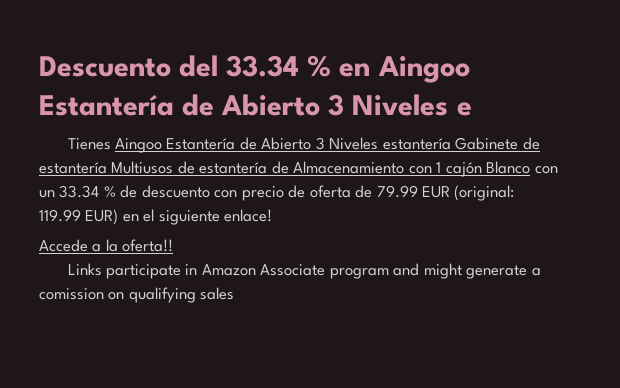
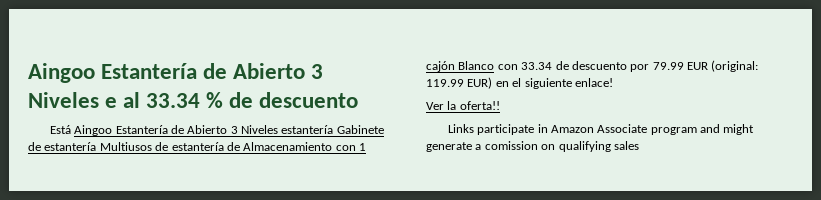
[39,55,371,77] Descuento del 33.34 % en -> (28, 73) none
[67,138,111,150] // Tienes -> [123,92,359,108] [49,125,71,134] al 33.34 % de descuento // Está
[39,185,373,201] un 33.34 % de descuento con precio de oferta de -> [521,61,650,72] 33.34 de descuento por
[39,239,102,252] Accede a -> [426,102,444,110] Ver

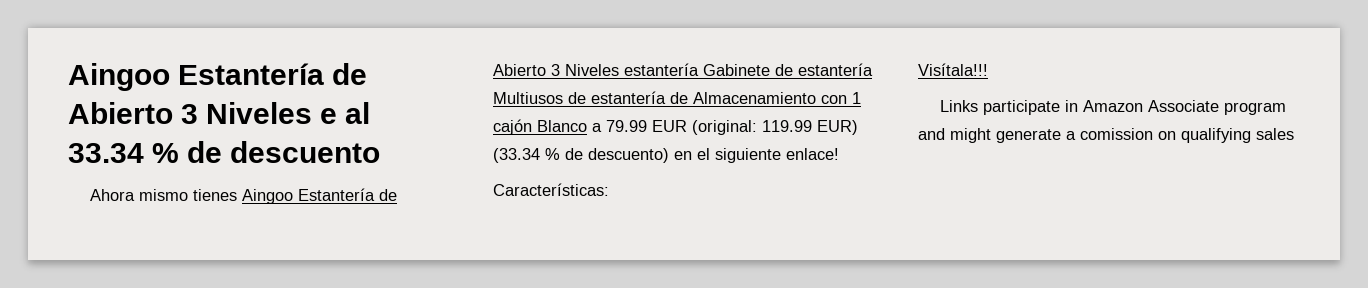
[49,125,71,134] Está -> [90,189,238,201] Ahora mismo tienes
[497,61,650,72] con 33.34 de descuento por -> [592,123,602,132] a
(493, 83) none -> [493,148,669,163] (33.34 % de descuento)
[426,101,500,110] Ver la oferta!! -> [493,183,609,196] [918,63,988,76] Características: // Visítala!!!

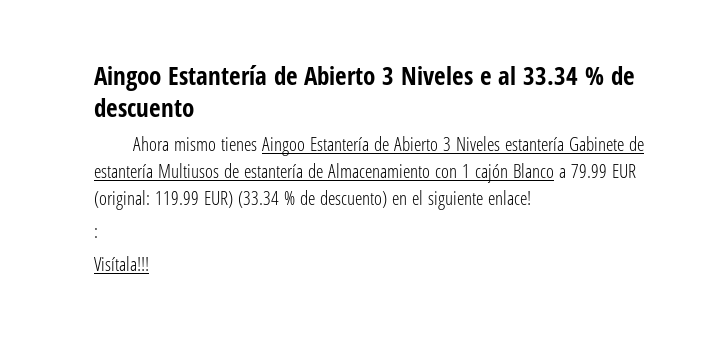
[493,183,609,196] Características: -> [94,228,98,238] :
[940,100,1287,115] [918,128,1294,143] // Links participate in Amazon Associate program and might generate a comission on qualifying sales -> (149, 263) none

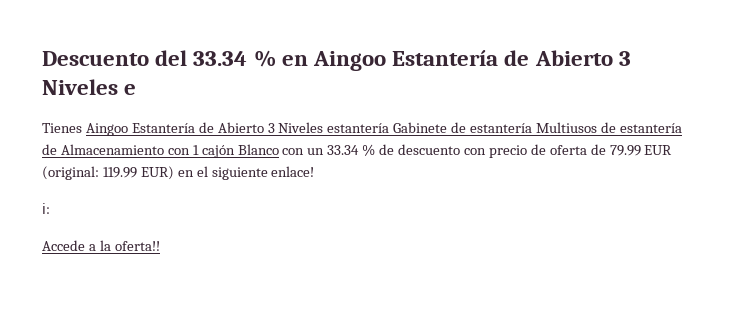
(94, 78) none -> [42,50,308,67] Descuento del 33.34 % en
[498,66,635,85] [94,98,194,117] [133,136,258,151] al 33.34 % de descuento // Ahora mismo tienes -> [42,123,82,133] // Tienes
[558,168,566,178] a -> [282,144,606,158] con un 33.34 % de descuento con precio de oferta de
[237,190,387,208] (33.34 % de descuento) -> (174, 173) none
[94,228,98,238] [94,256,149,271] : // Visítala!!! -> [42,203,50,214] [42,240,160,251] ℹ: // Accede a la oferta!!

